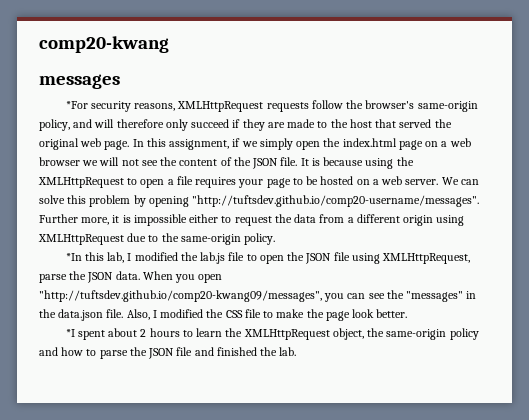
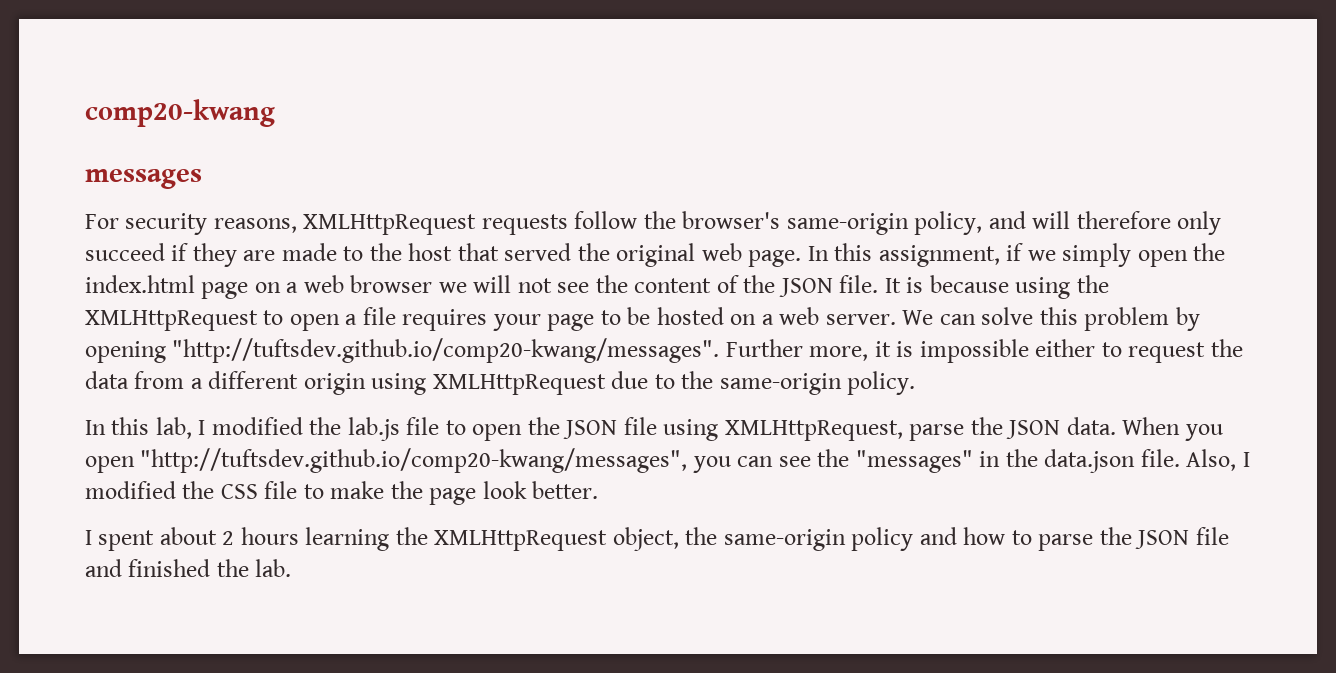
[65,101,88,109] *For -> [85,214,119,229] For
[192,195,480,207] "http://tuftsdev.github.io/comp20-username/messages". -> [172,338,720,363] "http://tuftsdev.github.io/comp20-kwang/messages".
[65,253,82,261] *In -> [85,420,106,435] In
[39,290,322,302] "http://tuftsdev.github.io/comp20-kwang09/messages", -> [140,448,688,473] "http://tuftsdev.github.io/comp20-kwang/messages",
[65,329,75,337] *I -> [85,530,92,545] I
[182,328,223,337] to learn -> [305,527,390,551] learning

